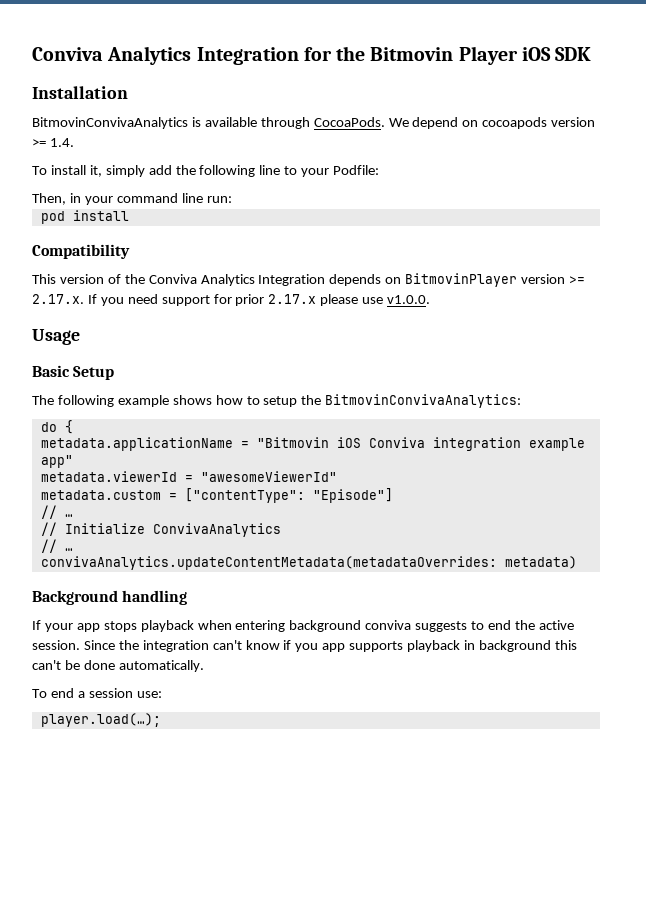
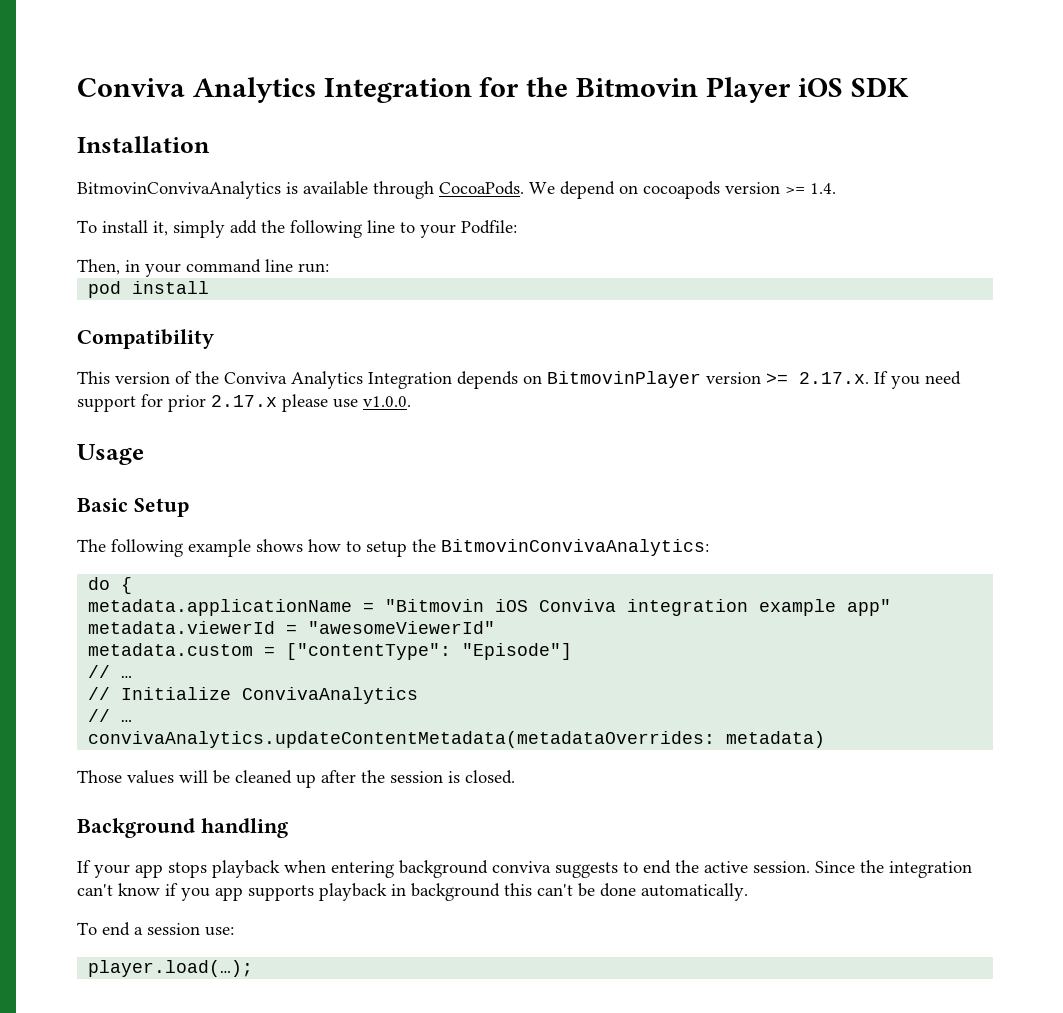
(577, 562) none -> [77,770,515,788] // Those values will be cleaned up after the session is closed.

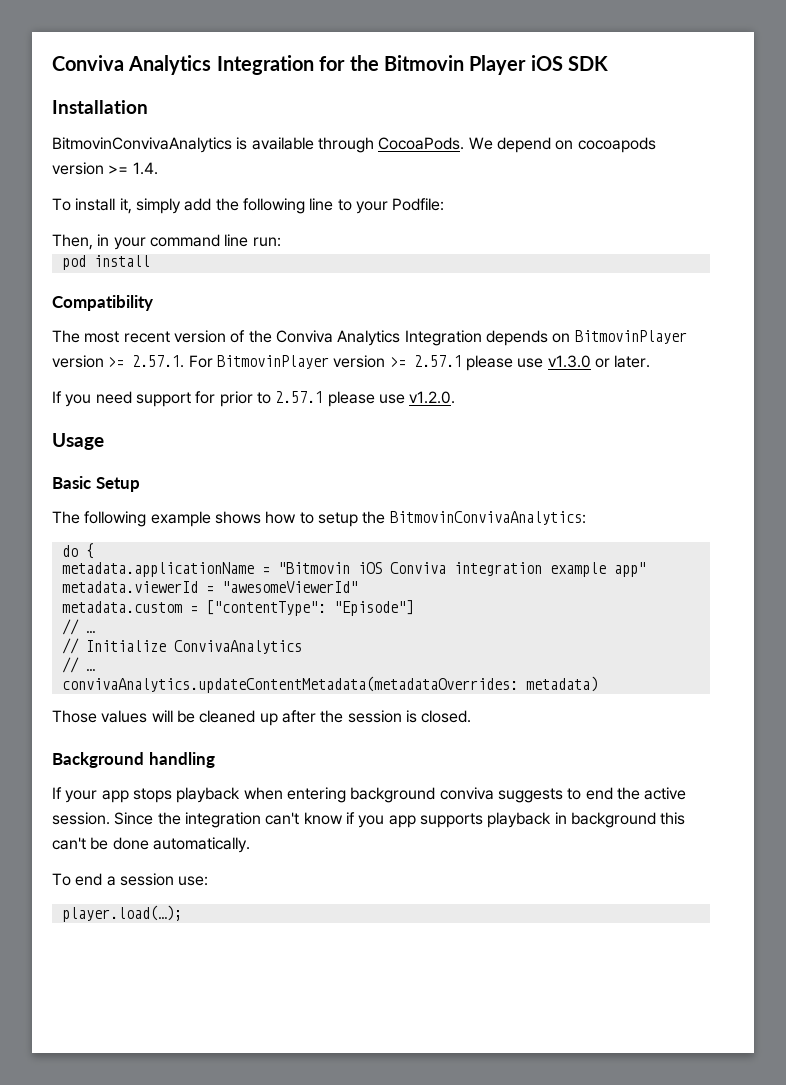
[77,371,110,384] This -> [52,330,170,343] The most recent
[799,372,869,384] 2.17.x. -> [132,355,651,371] 2.57.1. For BitmovinPlayer version >= 2.57.1 please use v1.3.0 or later. //
[211,394,411,412] 2.17.x please use v1.0.0. -> [256,391,456,407] to 2.57.1 please use v1.2.0.

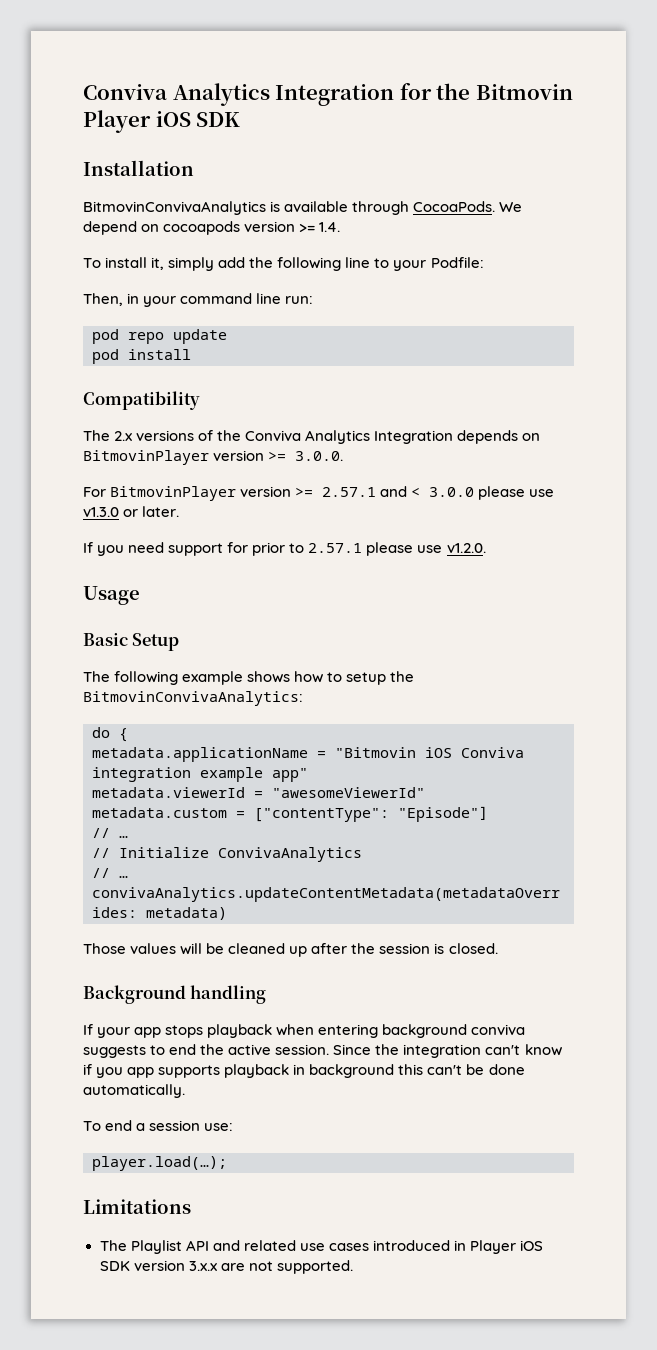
(281, 242) none -> [92,329,227,344] // pod repo update
[84,330,226,343] most recent version -> [114,430,195,441] 2.x versions
[132,355,185,368] 2.57.1. -> [295,451,344,461] 3.0.0. //
(462, 361) none -> [380,486,475,497] and < 3.0.0
(182, 913) none -> [83,1199,191,1214] [99,1240,544,1254] [99,1260,353,1274] // Limitations // The Playlist API and related use cases introduced in Player iOS SDK version 3.x.x are not supported.

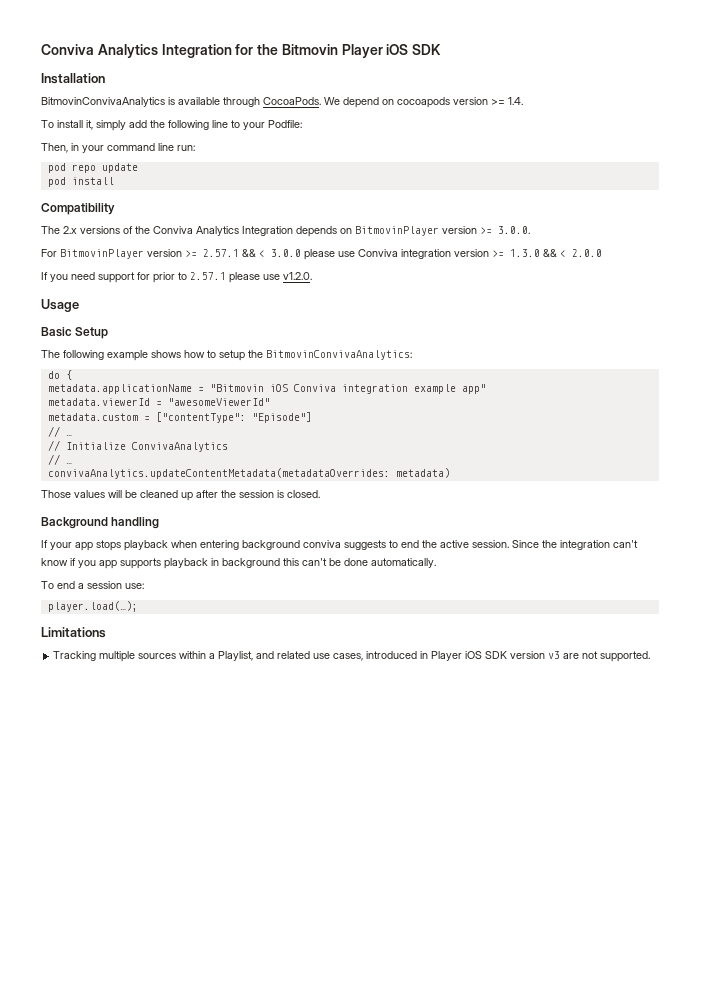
[380,486,408,497] and -> [242,249,256,257] &&
[83,506,180,517] v1.3.0 or later. -> [358,249,602,259] Conviva integration version >= 1.3.0 && < 2.0.0
[99,1240,209,1254] The Playlist API -> [53,651,254,662] Tracking multiple sources within a Playlist,
[328,1243,369,1251] cases -> [333,653,364,661] cases,
[188,1261,217,1271] 3.x.x -> [548,651,561,659] v3

